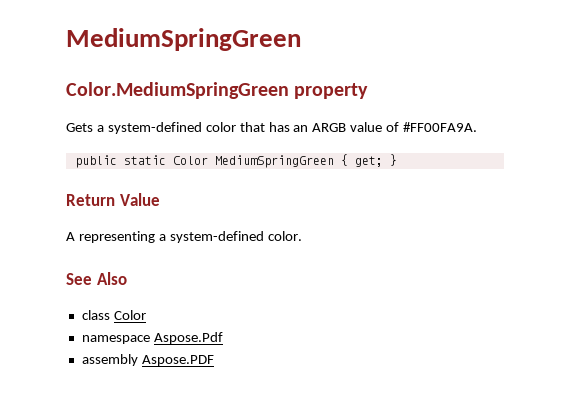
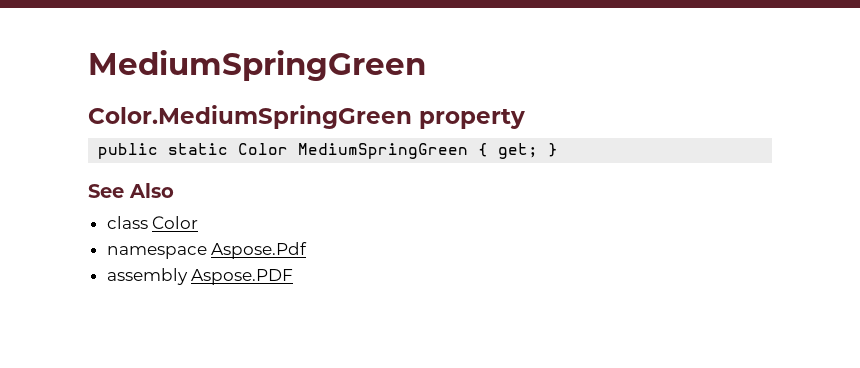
[66,122,478,134] // Gets a system-defined color that has an ARGB value of #FF00FA9A. -> (525, 119) none
[66,193,160,206] [66,231,302,243] // Return Value // A representing a system-defined color. -> (559, 150) none

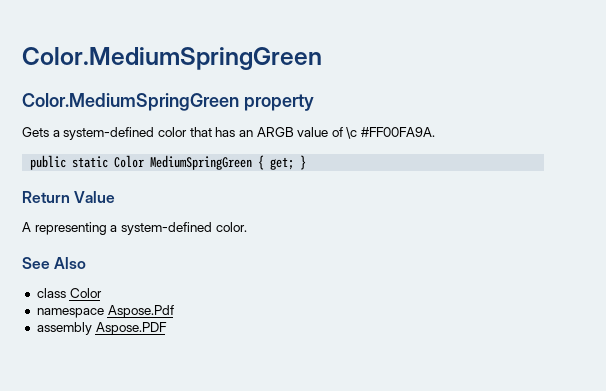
[88,50,426,81] MediumSpringGreen -> [22,47,322,70] Color.MediumSpringGreen
(525, 119) none -> [22,127,436,140] // Gets a system-defined color that has an ARGB value of \c #FF00FA9A.
(559, 150) none -> [22,191,116,203] [22,222,247,235] // Return Value // A representing a system-defined color.

